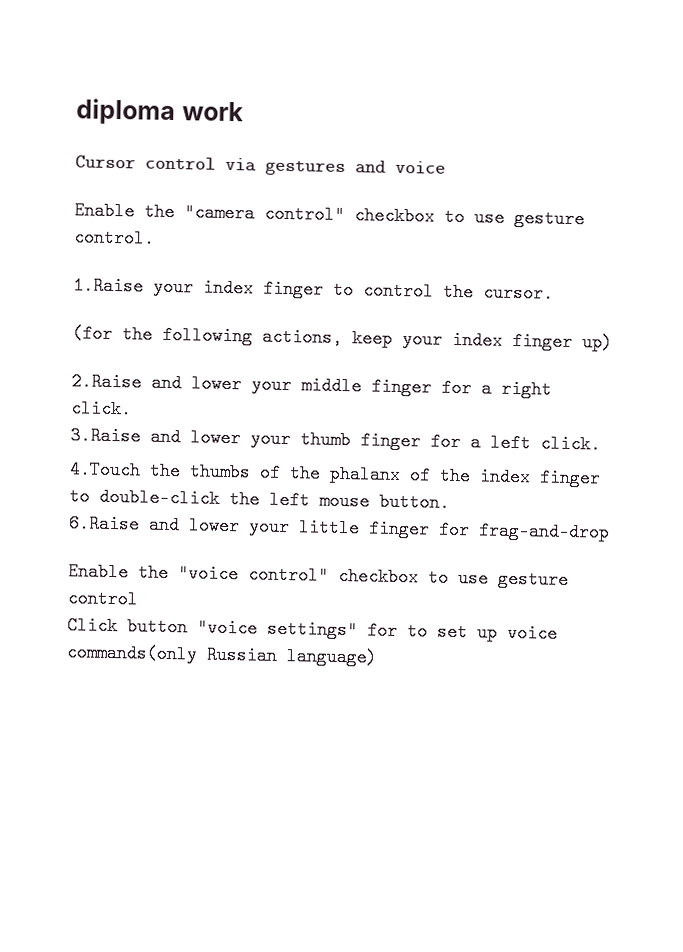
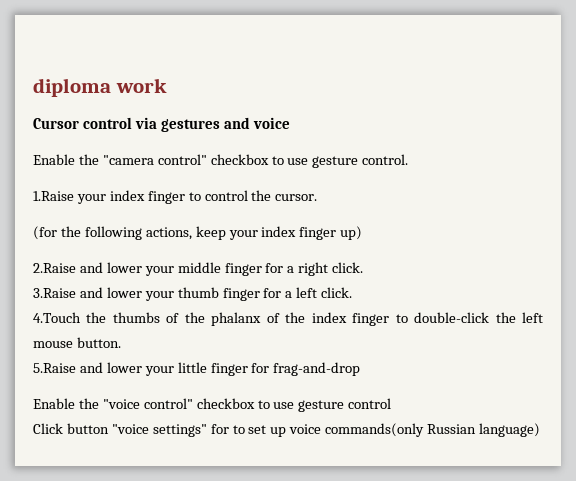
[68,514,140,534] 6.Raise -> [33,363,76,373] 5.Raise

